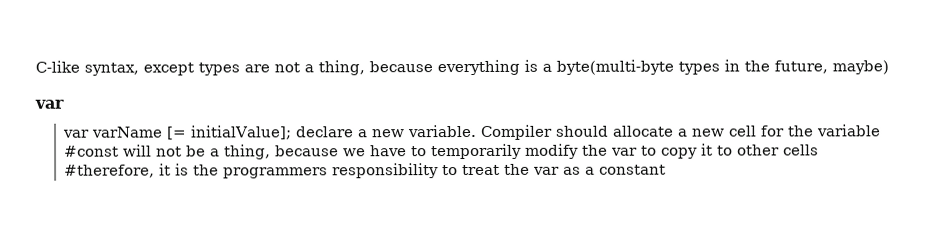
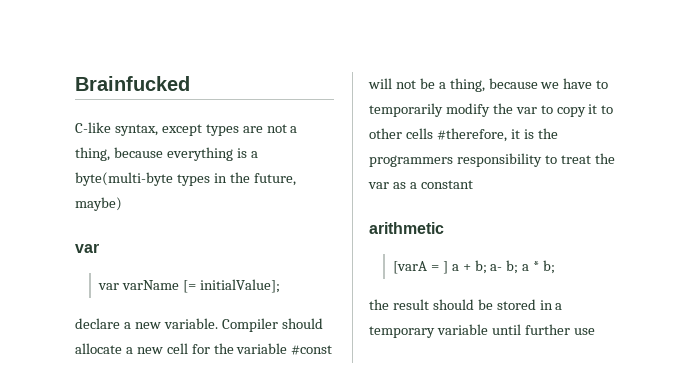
(35, 66) none -> [75,76,190,91] Brainfucked //
(293, 132) none -> (280, 286) //
(667, 169) none -> [369,222,444,234] [392,260,556,274] [369,299,563,310] [369,324,595,338] // arithmetic // [varA = ] a + b; a- b; a * b; // the result should be stored in a temporary variable until further use

